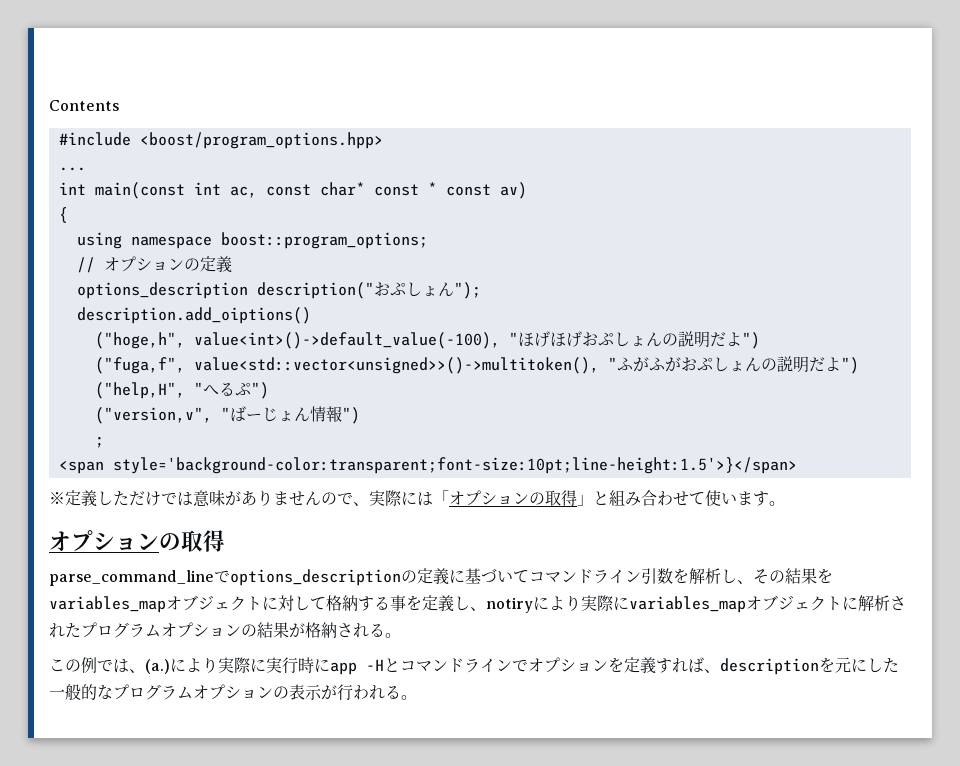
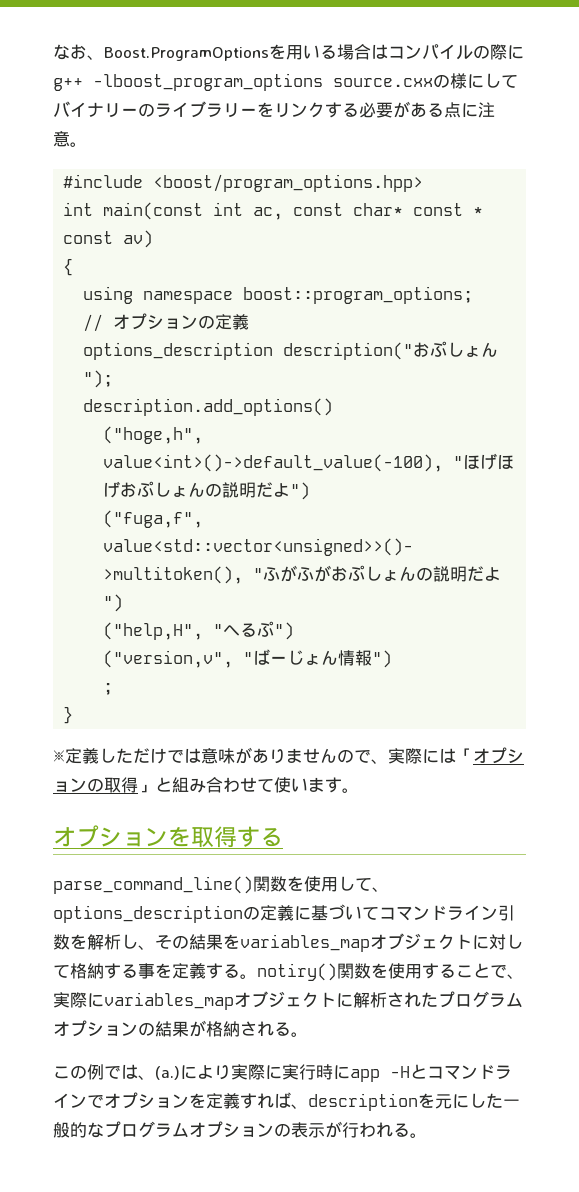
[49,100,119,111] Contents -> [53,44,524,61] [53,73,518,91] [53,101,495,118] [53,131,87,147] なお、Boost.ProgramOptionsを用いる場合はコンパイルの際にg++ -lboost_program_options source.cxxの様にしてバイナリーのライブラリーをリンクする必要がある点に注意。
[58,167,86,171] // ... -> (424, 183) none
[76,307,311,324] description.add_oiptions() -> [83,398,334,416] description.add_options()
[58,457,797,474] <span style='background-color:transparent;font-size:10pt;line-height:1.5'>}</span> -> [63,706,74,724] }
[159,530,225,552] [49,570,230,586] の取得 // parse_command_lineで -> [168,826,283,848] [53,876,389,894] を取得する // parse_command_line()関数を使用して、
[454,595,581,613] し、notiryにより -> [206,963,524,981] する。notiry()関数を使用することで、

